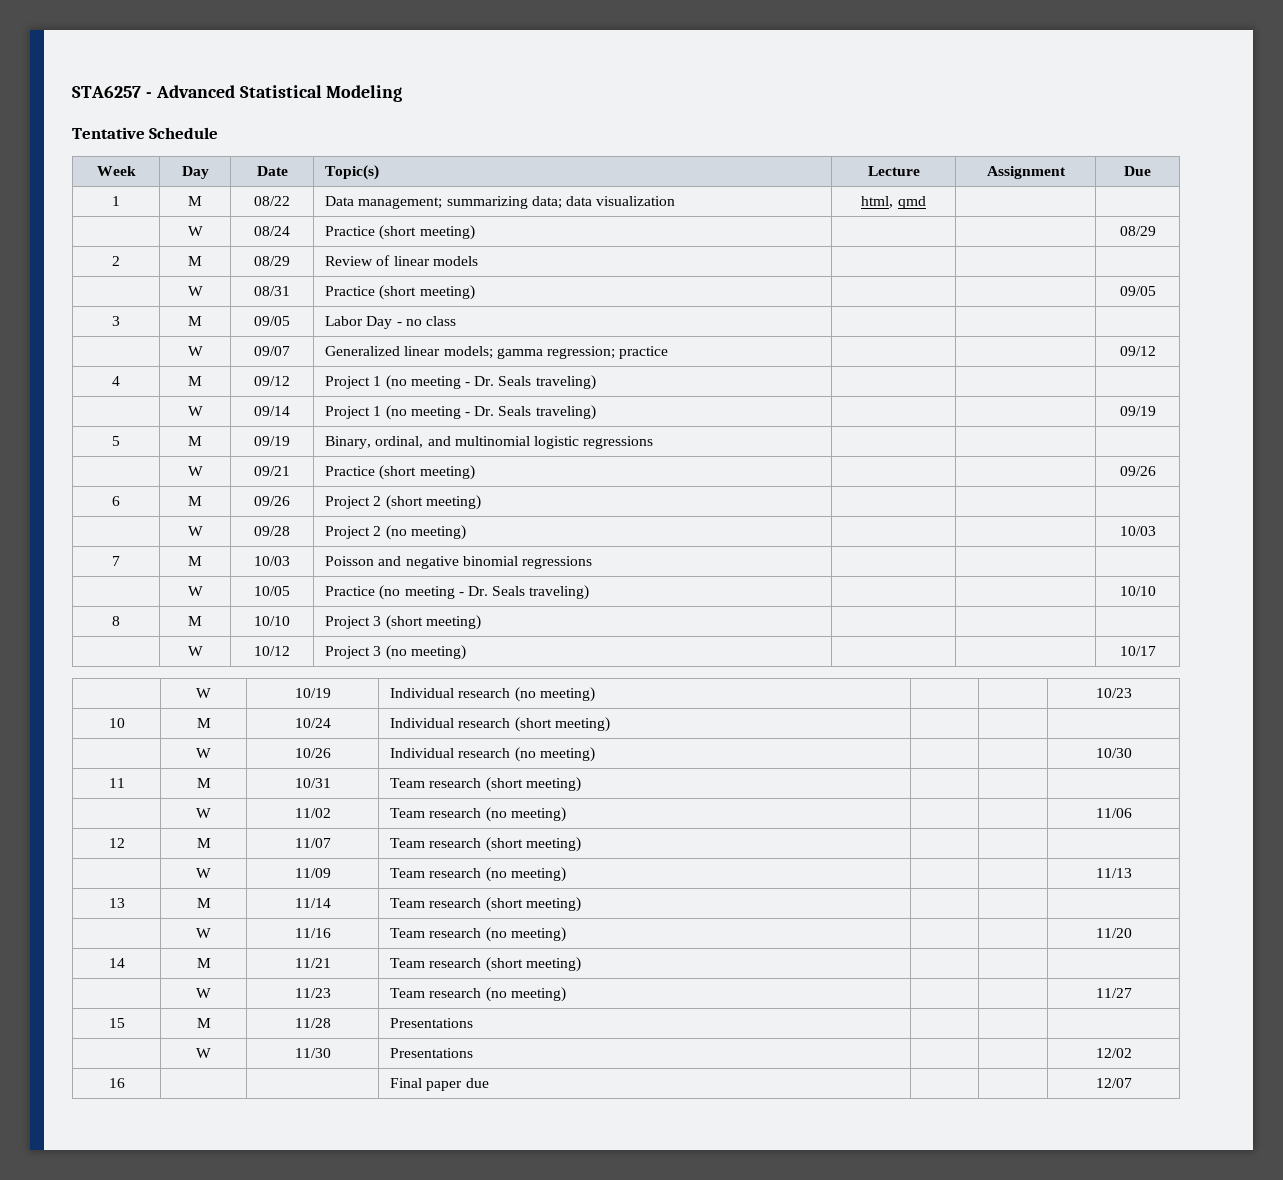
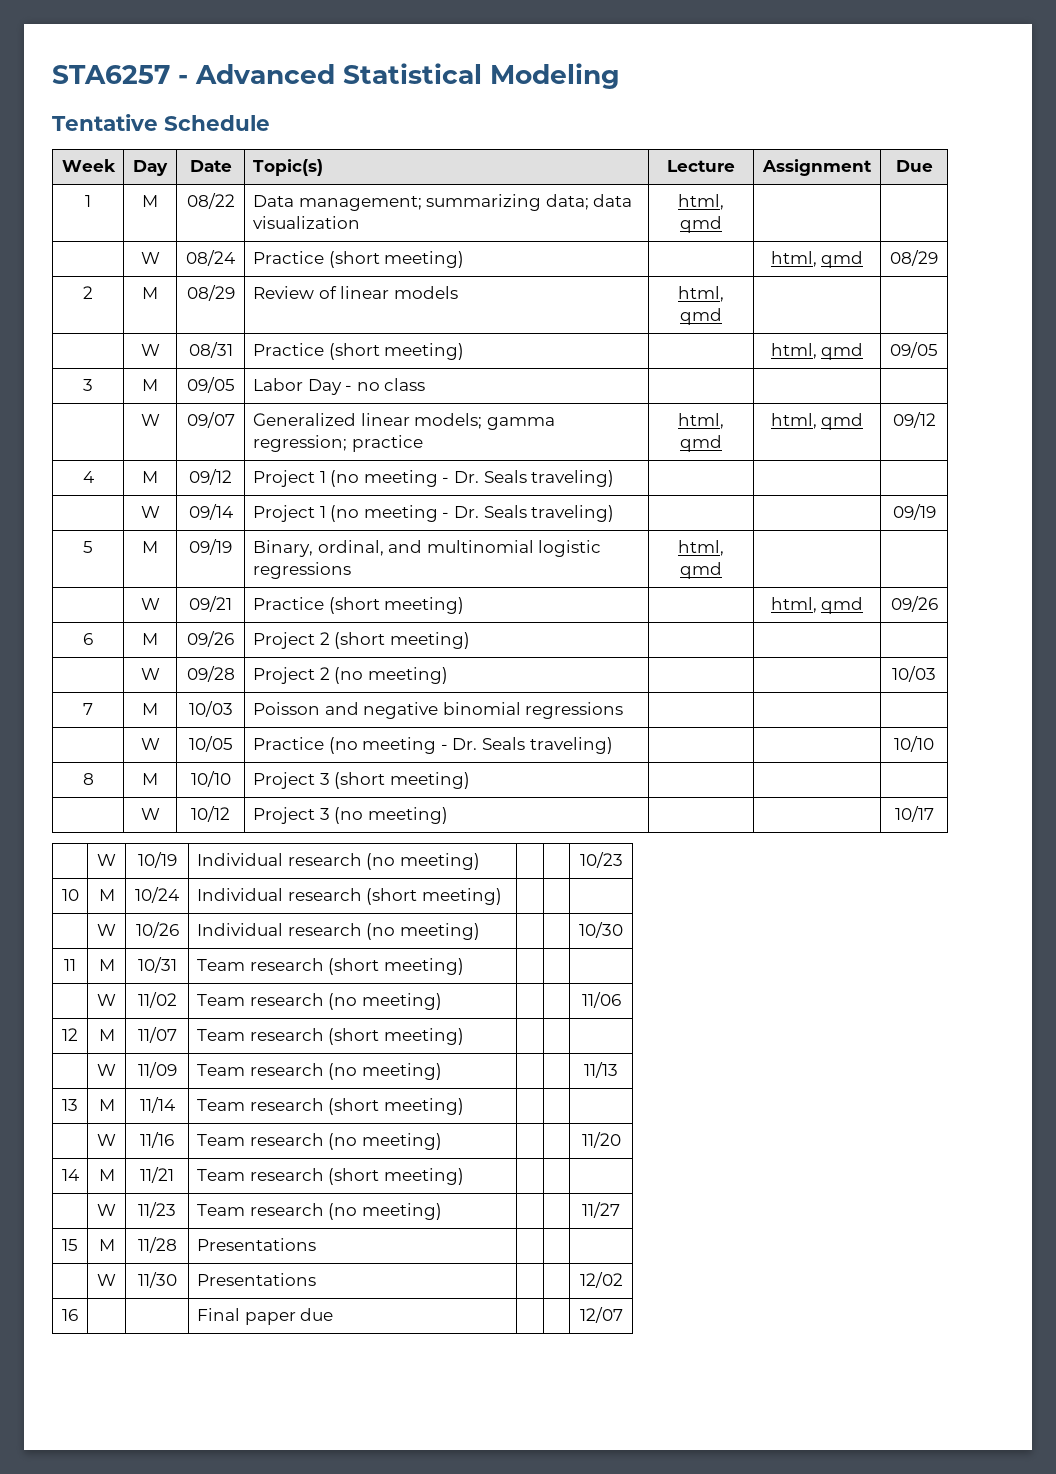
(475, 232) none -> [770,251,864,268] html, qmd
(478, 261) none -> [678,286,724,302] [680,308,722,325] html, qmd
(475, 292) none -> [770,343,864,360] html, qmd
(669, 352) | -> [678,413,724,429] [680,435,722,452] [770,413,864,430] html, qmd | html, qmd
(654, 442) none -> [678,540,724,556] [680,562,722,579] html, qmd
(475, 472) none -> [770,597,864,614] html, qmd

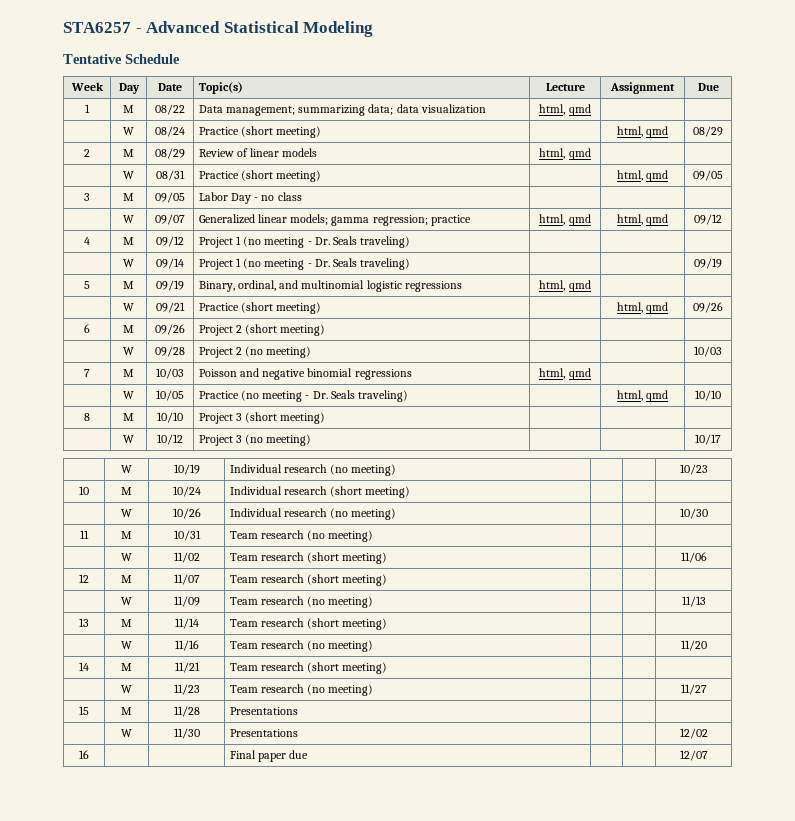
(624, 710) none -> [539,368,591,380] html, qmd
(613, 745) none -> [616,390,669,402] html, qmd
[328,958,380,975] (short -> [307,530,326,541] (no
[328,993,358,1010] (no -> [307,552,340,563] (short

